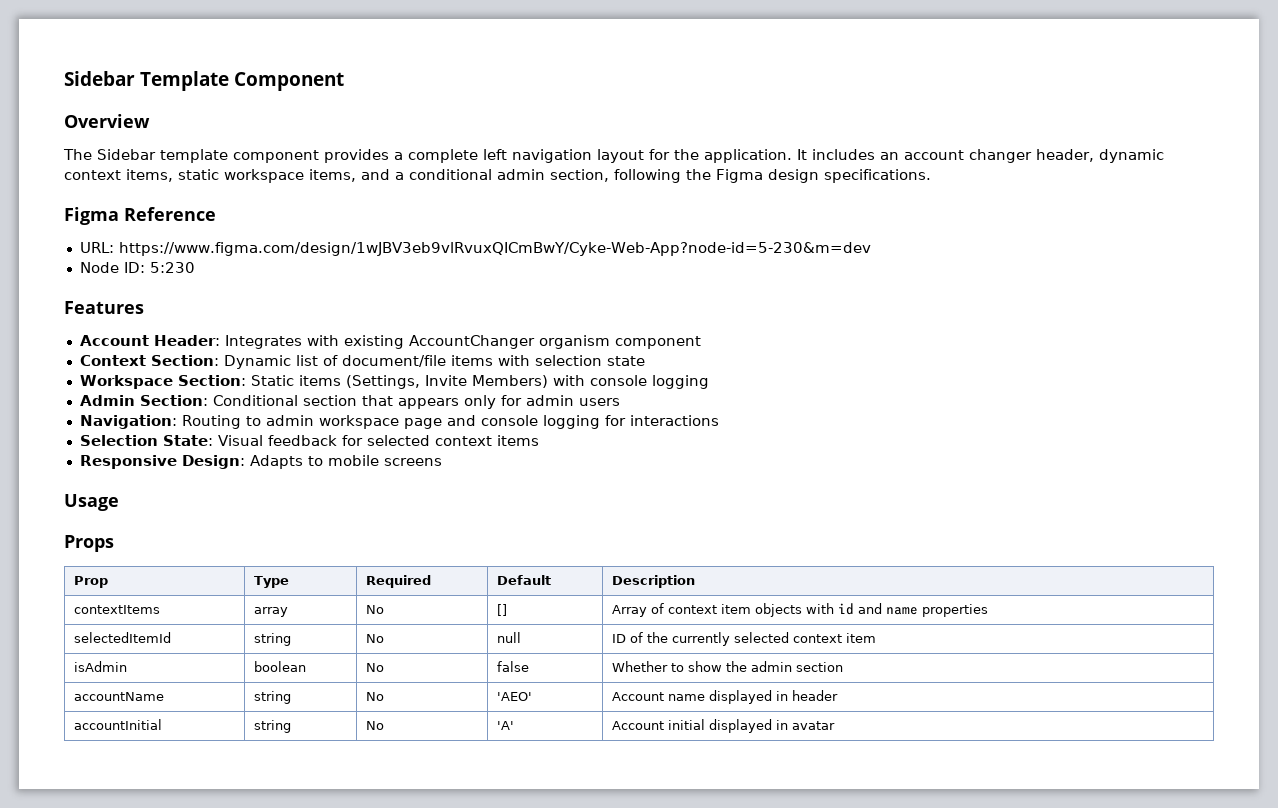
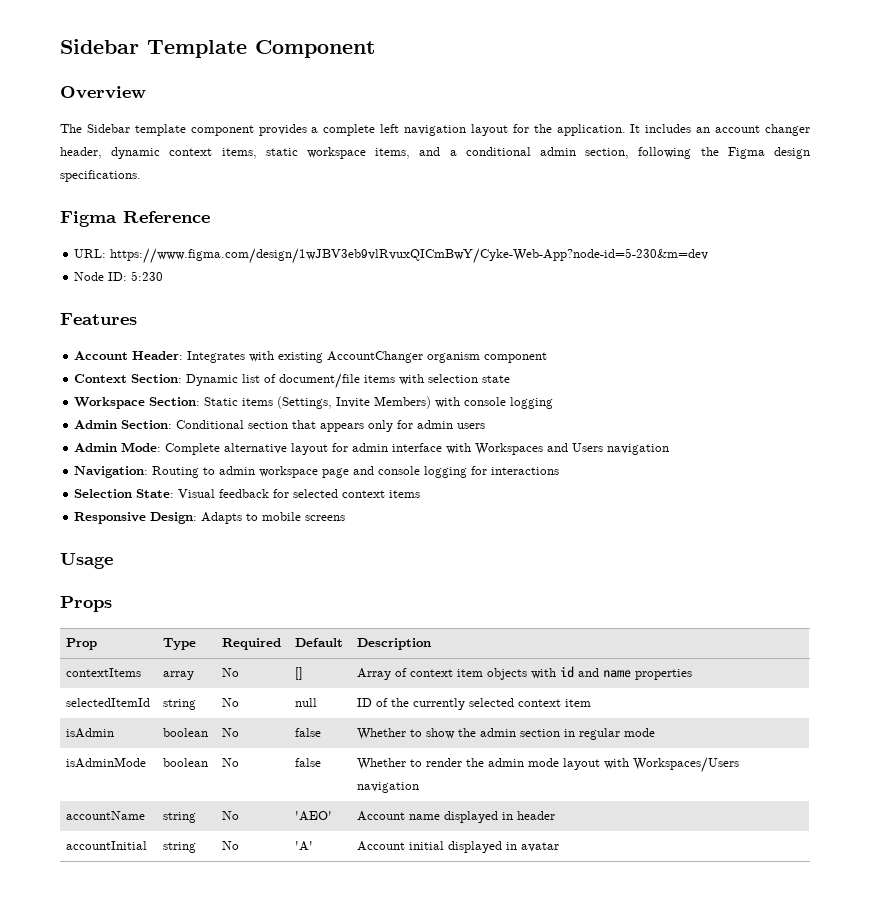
(620, 402) none -> [74,442,670,455] // Admin Mode: Complete alternative layout for admin interface with Workspaces and Users navigation
(844, 667) none -> [564,728,656,740] [66,757,147,768] [163,758,209,767] [222,758,240,767] [295,758,322,767] [357,757,740,773] [357,782,420,793] in regular mode // isAdminMode | boolean | No | false | Whether to render the admin mode layout with Workspaces/Users navigation

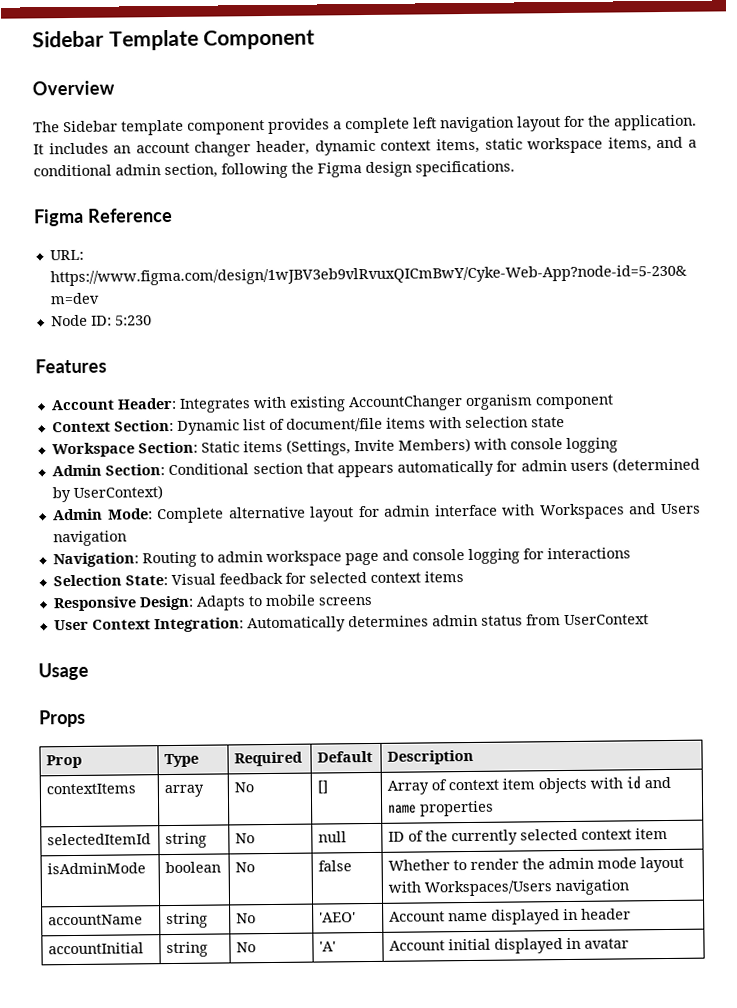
[368,420,394,432] only -> [397,460,495,477] automatically
(486, 426) none -> [612,457,700,473] [51,485,163,503] (determined by UserContext)
(346, 518) none -> [53,614,649,633] // User Context Integration: Automatically determines admin status from UserContext
[66,728,115,738] [163,728,209,737] [222,728,240,737] [295,728,322,737] [357,728,656,740] // isAdmin | boolean | No | false | Whether to show the admin section in regular mode -> (669, 833) none

